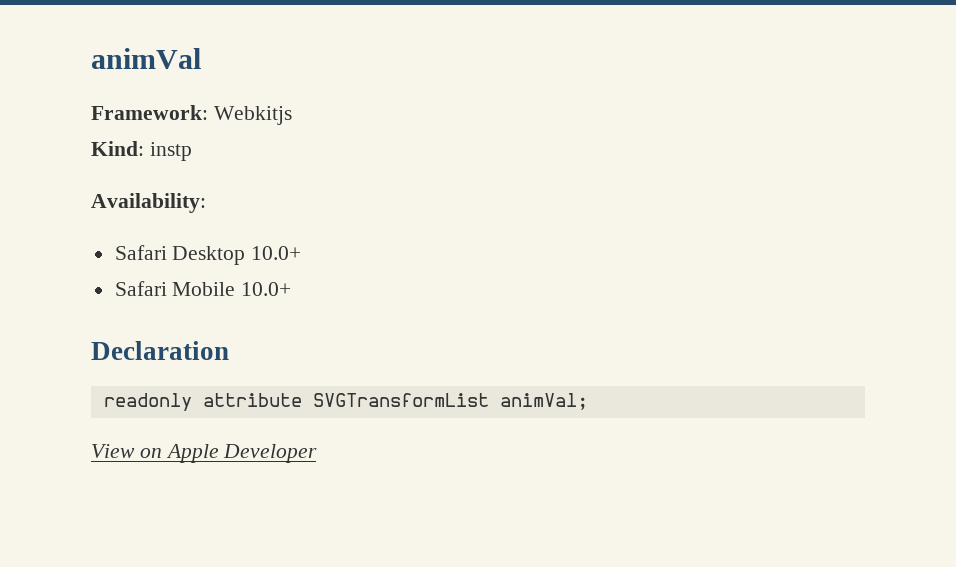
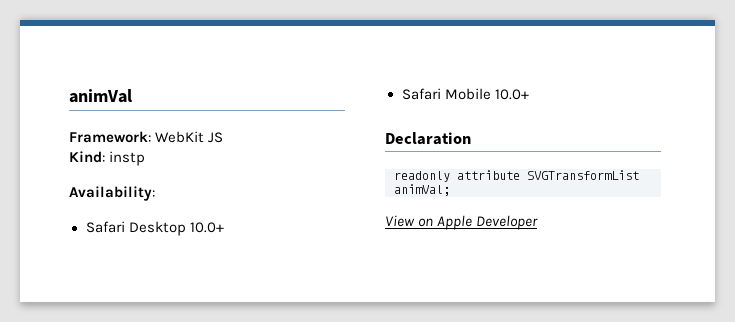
[213,106,292,125] Webkitjs -> [155,131,224,143] WebKit JS

